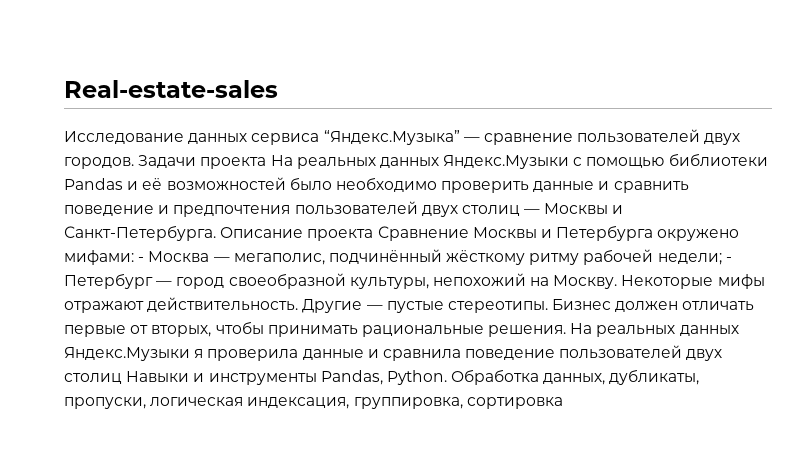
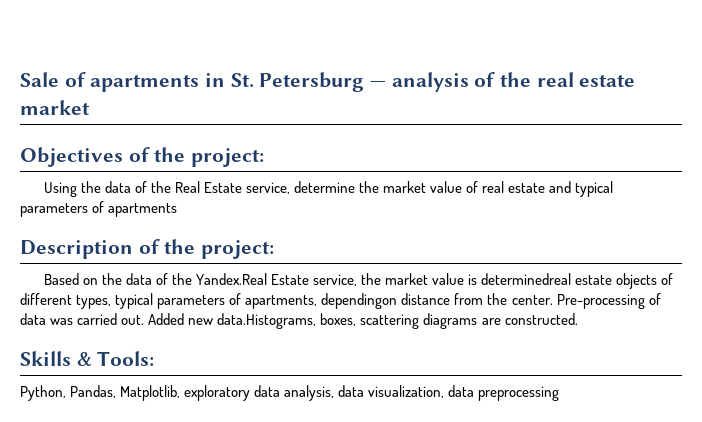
[64,80,278,98] [64,129,741,145] [64,153,768,169] [64,177,689,193] [64,201,624,217] [64,225,740,241] [64,249,732,265] [64,273,765,289] [64,297,755,313] [64,321,739,337] [64,345,723,361] [64,369,700,385] [64,397,563,409] Real-estate-sales // Исследование данных сервиса “Яндекс.Музыка” — сравнение пользователей двух городов. Задачи проекта На реальных данных Яндекс.Музыки c помощью библиотеки Pandas и её возможностей было необходимо проверить данные и сравнить поведение и предпочтения пользователей двух столиц — Москвы и Санкт-Петербурга. Описание проекта Сравнение Москвы и Петербурга окружено мифами: - Москва — мегаполис, подчинённый жёсткому ритму рабочей недели; - Петербург — город своеобразной культуры, непохожий на Москву. Некоторые мифы отражают действительность. Другие — пустые стереотипы. Бизнес должен отличать первые от вторых, чтобы принимать рациональные решения. На реальных данных Яндекс.Музыки я проверила данные и сравнила поведение пользователей двух столиц Навыки и инструменты Pandas, Python. Обработка данных, дубликаты, пропуски, логическая индексация, группировка, сортировка -> [20,72,636,92] [20,100,90,115] [20,147,265,167] [43,181,614,197] [20,201,178,217] [20,239,275,259] [43,273,674,289] [20,293,661,309] [20,313,578,329] [20,351,155,366] [20,385,560,401] Sale of apartments in St. Petersburg — analysis of the real estate market // Objectives of the project: // Using the data of the Real Estate service, determine the market value of real estate and typical parameters of apartments // Description of the project: // Based on the data of the Yandex.Real Estate service, the market value is determinedreal estate objects of different types, typical parameters of apartments, dependingon distance from the center. Pre-processing of data was carried out. Added new data.Histograms, boxes, scattering diagrams are constructed. // Skills & Tools: // Python, Pandas, Matplotlib, exploratory data analysis, data visualization, data preprocessing

